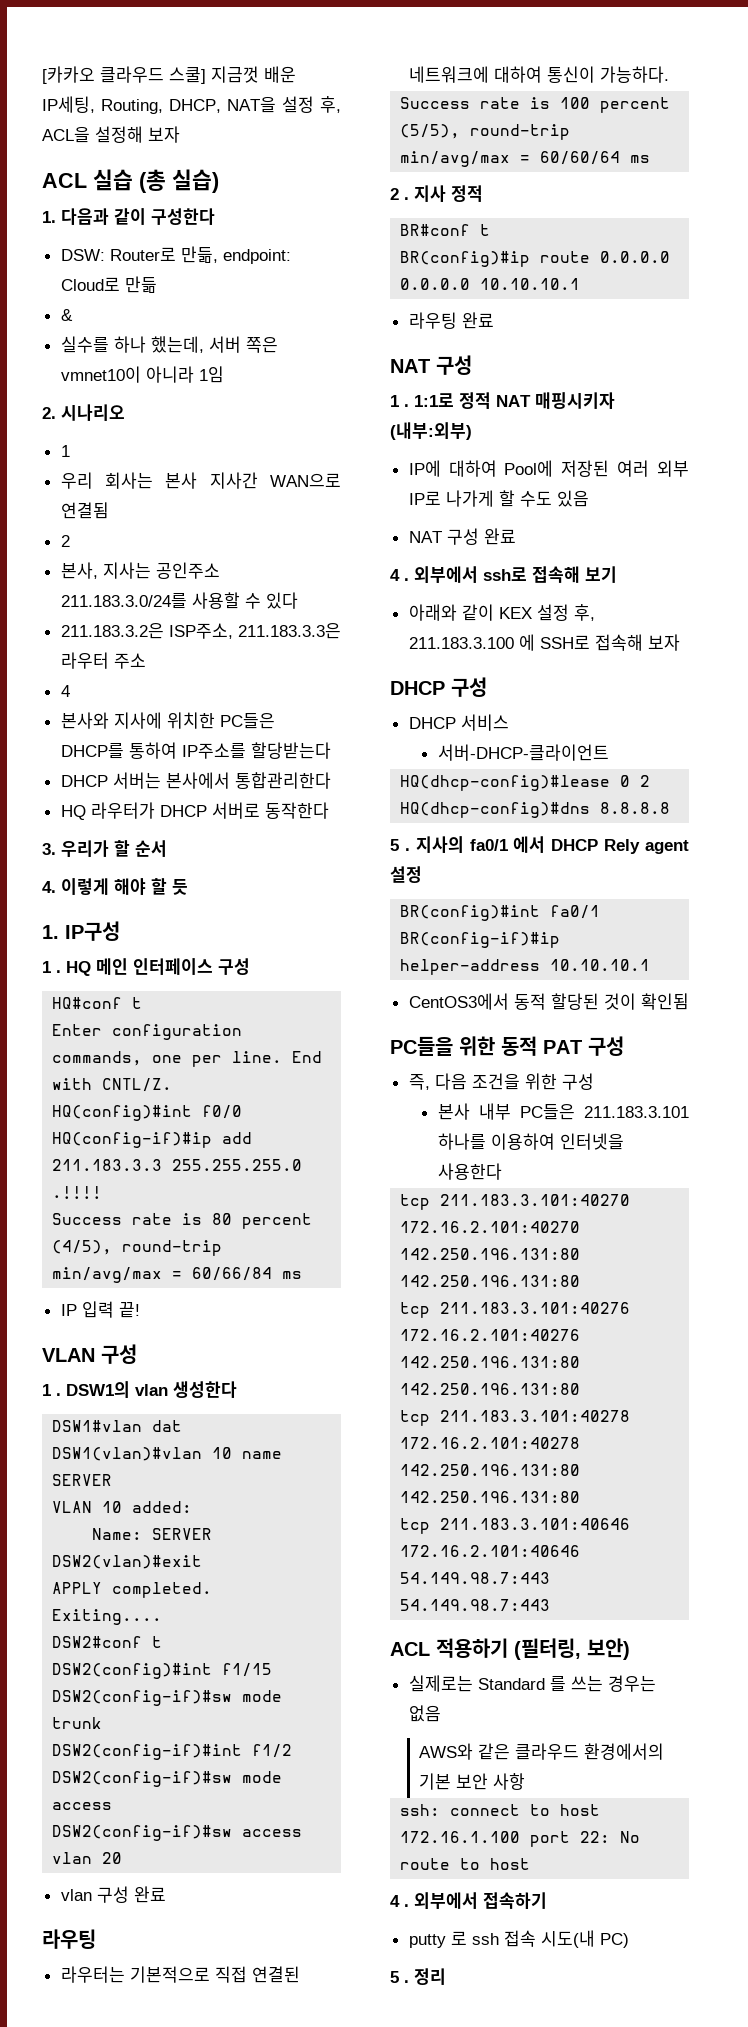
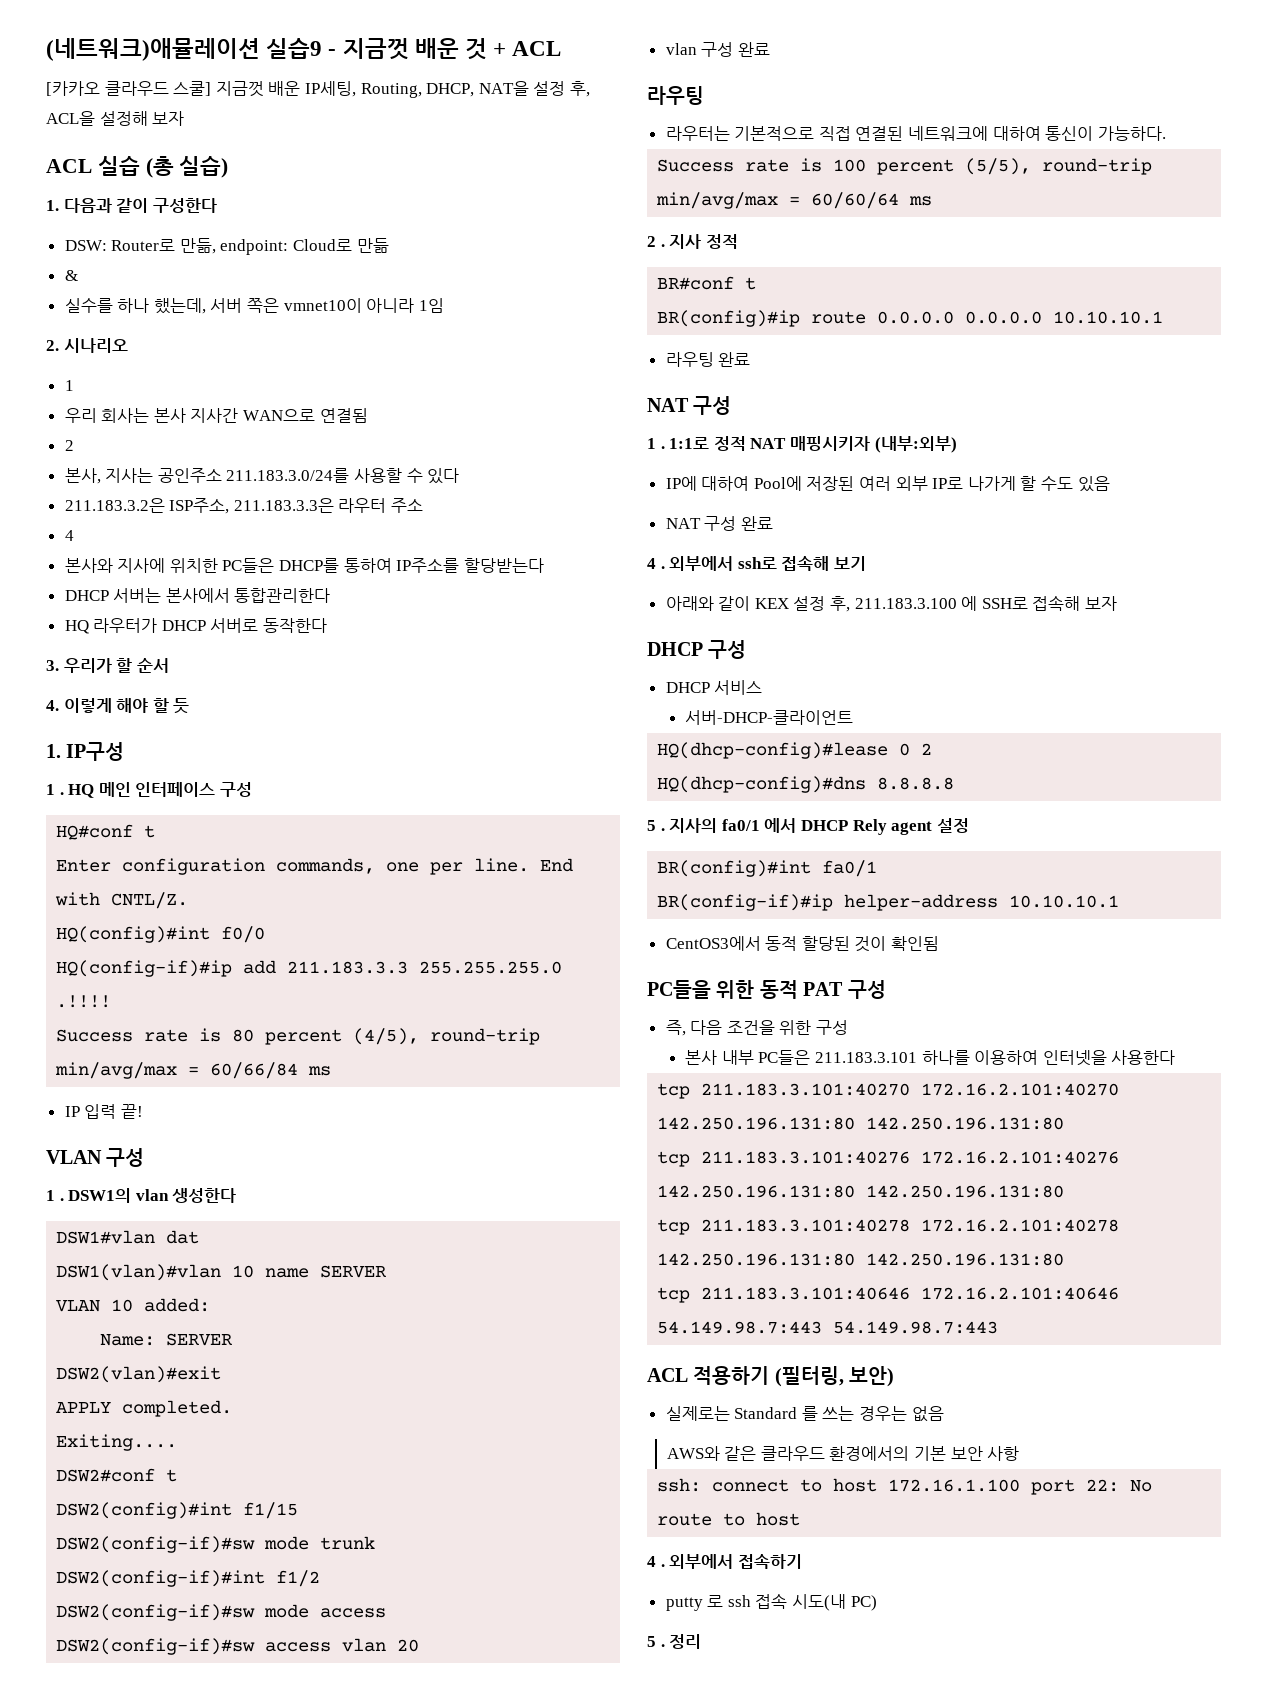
(42, 75) none -> [46,38,562,61] (네트워크)애뮬레이션 실습9 - 지금껏 배운 것 + ACL //

